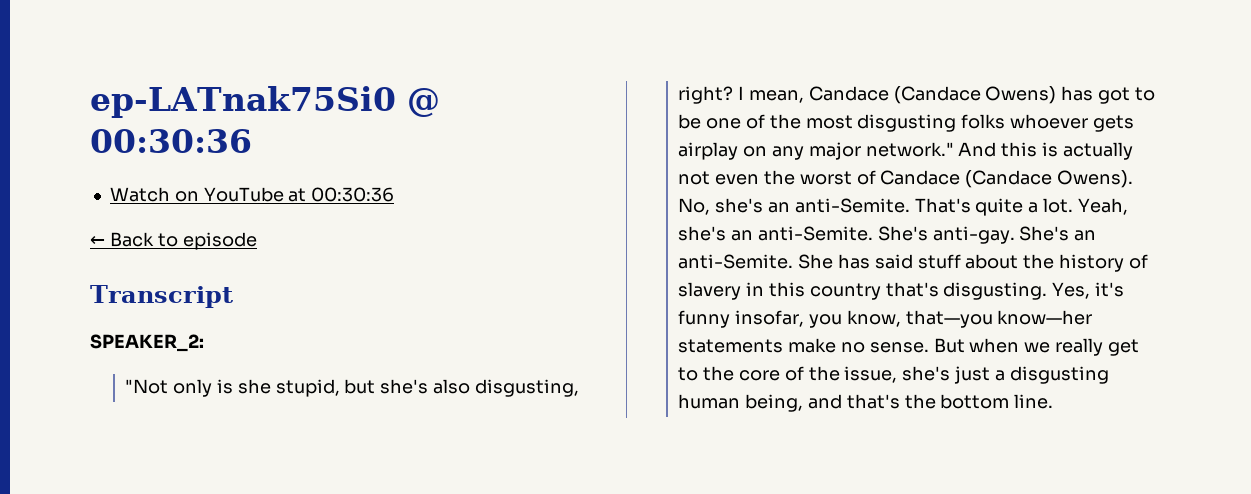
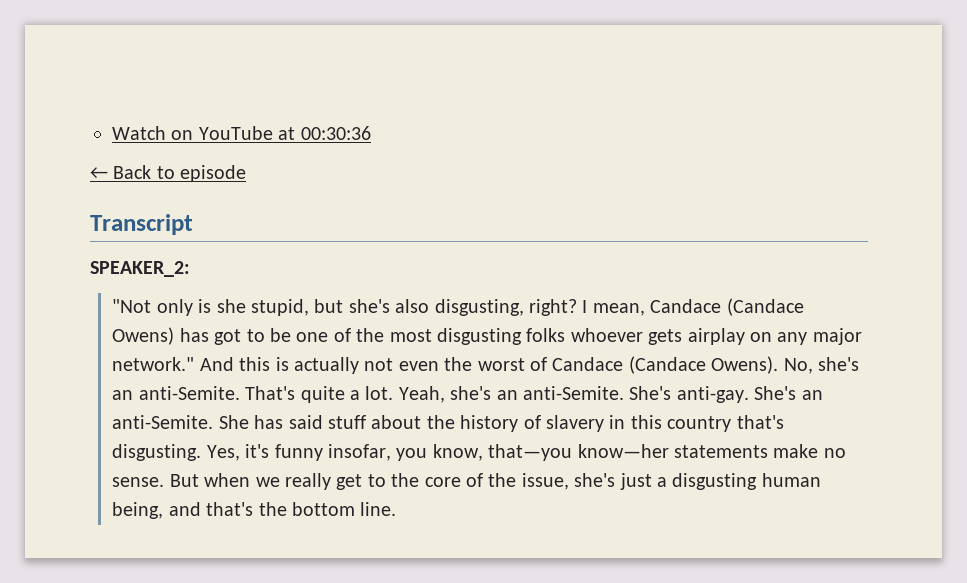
[90,86,440,118] [90,129,252,153] ep-LATnak75Si0 @ 00:30:36 // -> (112, 133) none

